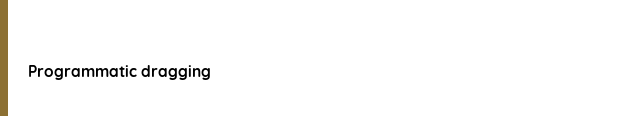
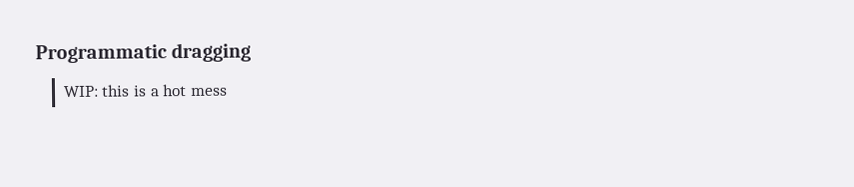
(212, 72) none -> [62,84,228,98] // WIP: this is a hot mess

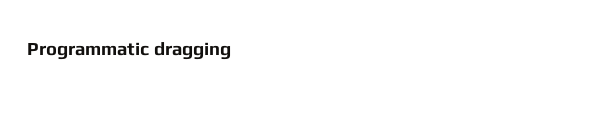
[62,84,228,98] // WIP: this is a hot mess -> (231, 51) none

